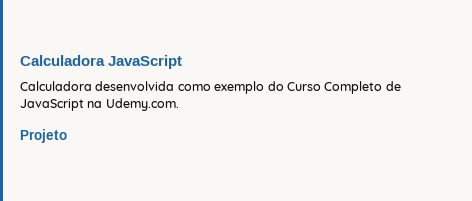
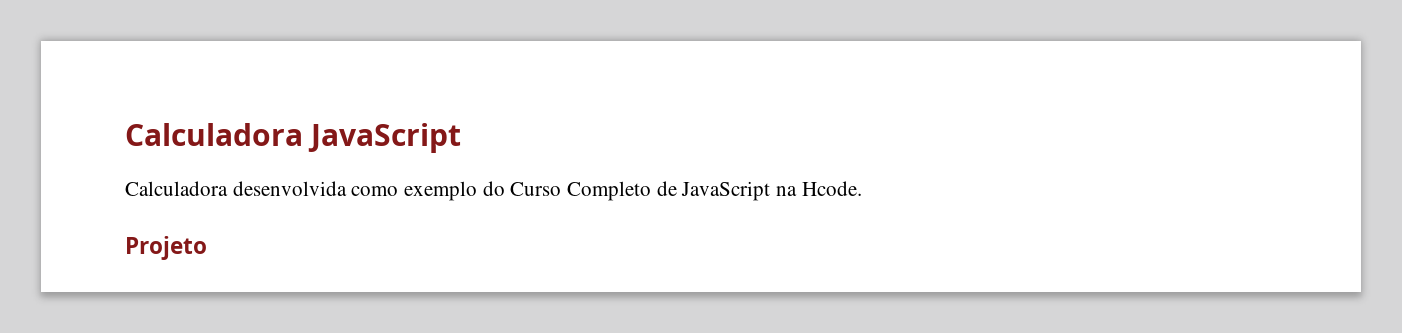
[105,98,179,111] Udemy.com. -> [801,181,862,196] Hcode.

